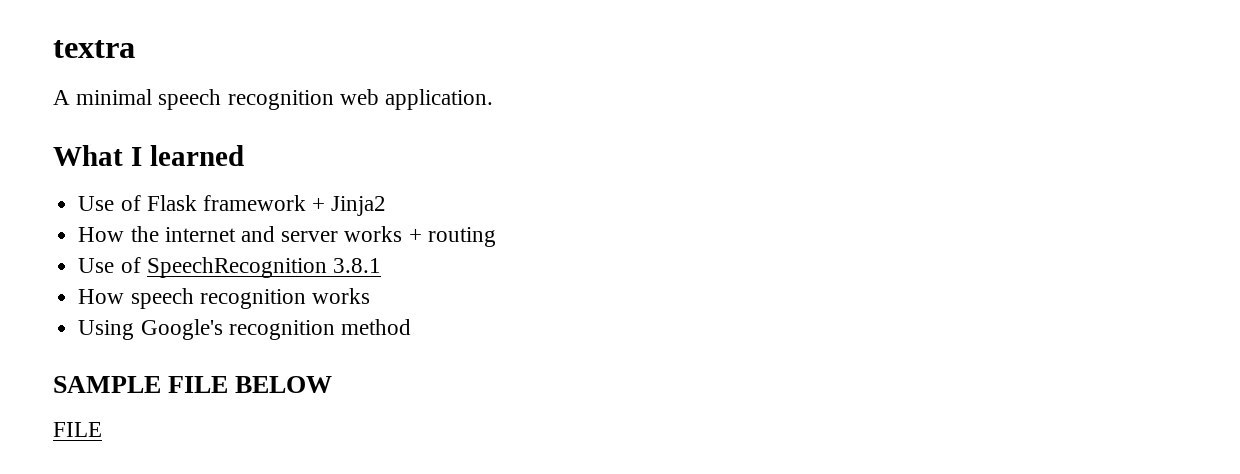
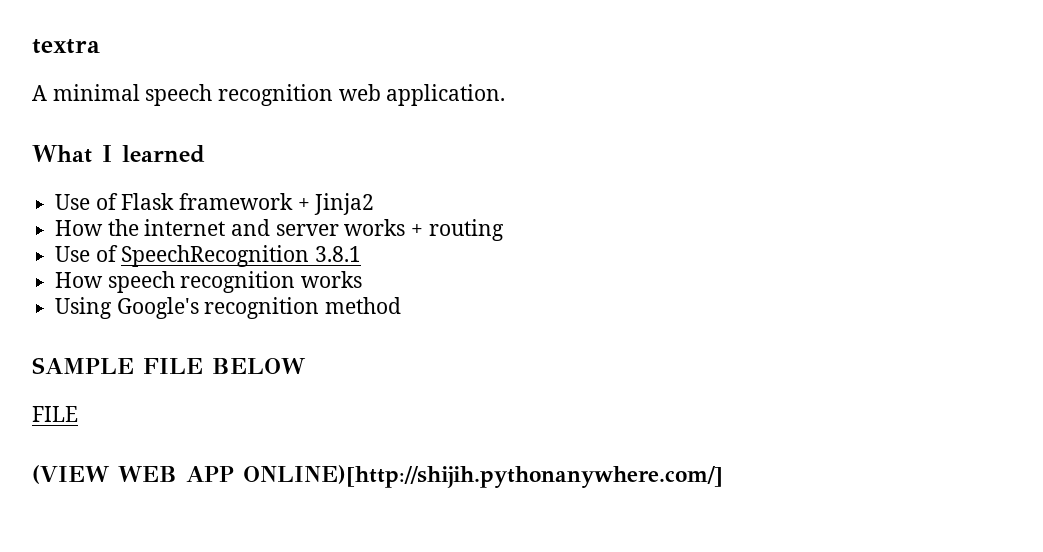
(102, 429) none -> [32,465,723,488] // (VIEW WEB APP ONLINE)[http://shijih.pythonanywhere.com/]

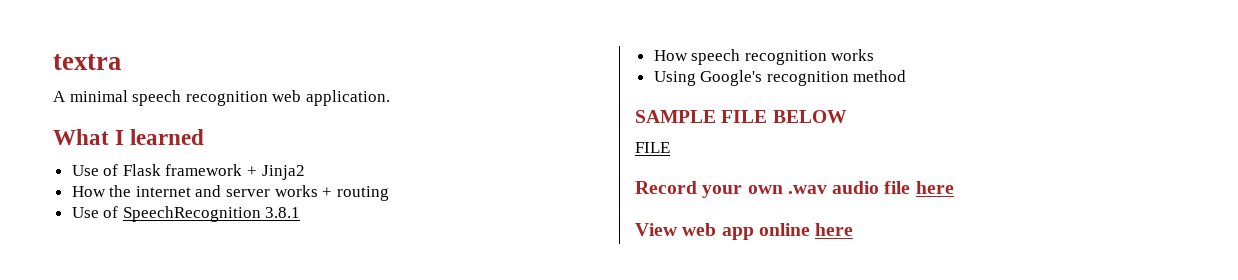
[32,465,723,488] (VIEW WEB APP ONLINE)[http://shijih.pythonanywhere.com/] -> [635,181,954,198] [635,223,854,240] Record your own .wav audio file here // View web app online here

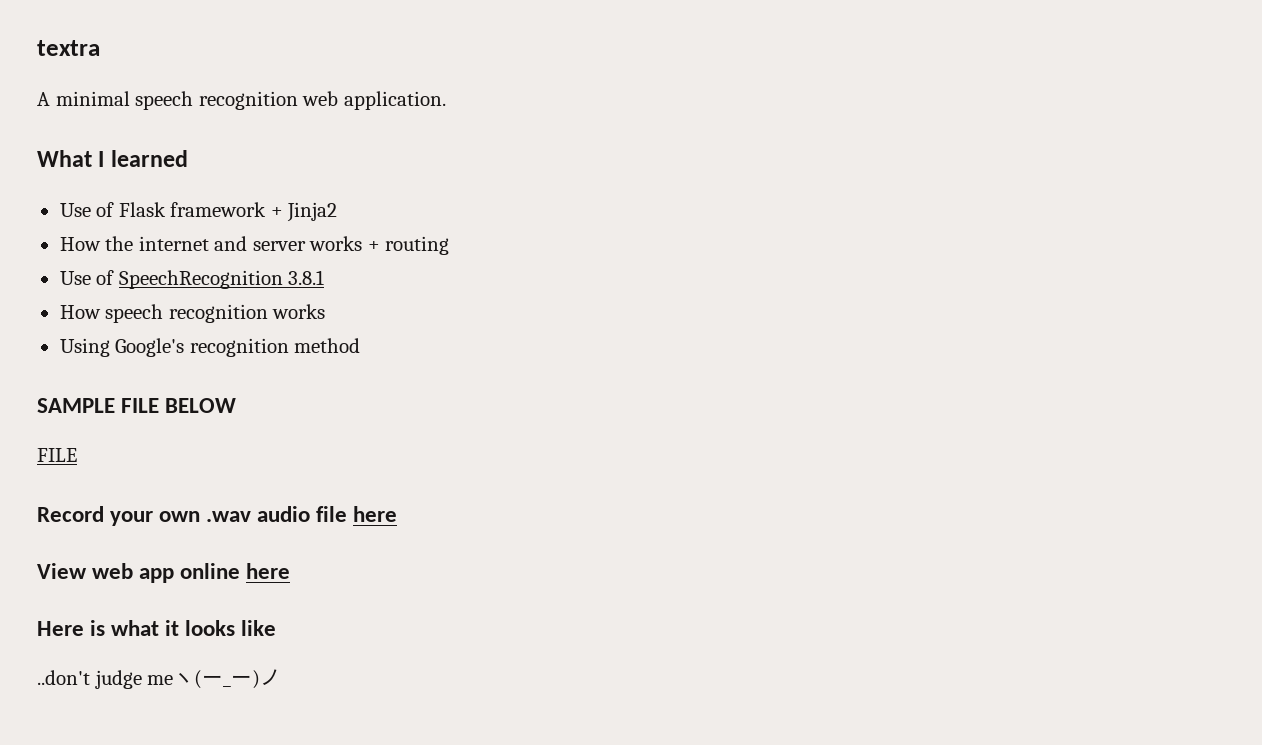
(854, 229) none -> [37,620,277,636] [37,670,224,689] [223,685,232,687] [231,669,282,689] // Here is what it looks like // ..don't judge meヽ(ー_ー)ノ

